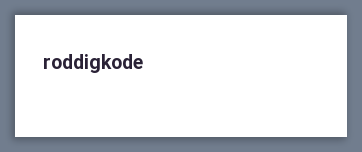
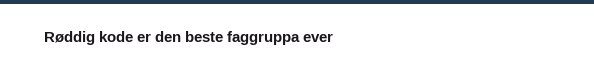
[43,54,143,73] roddigkode -> [44,31,334,45] Røddig kode er den beste faggruppa ever

